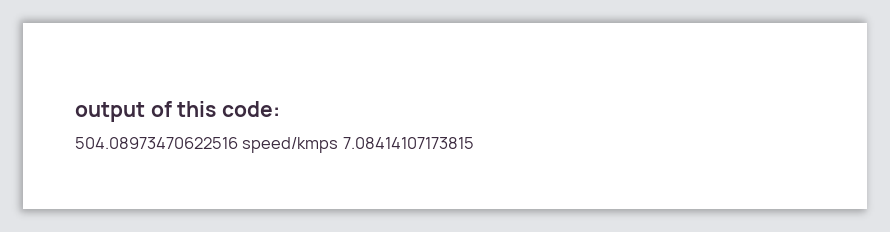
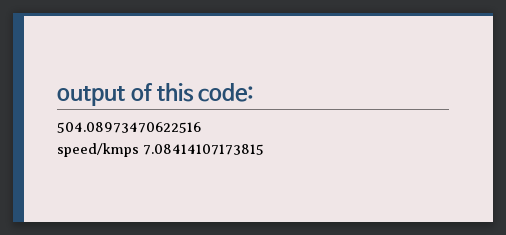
(238, 143) none -> (201, 127) //

